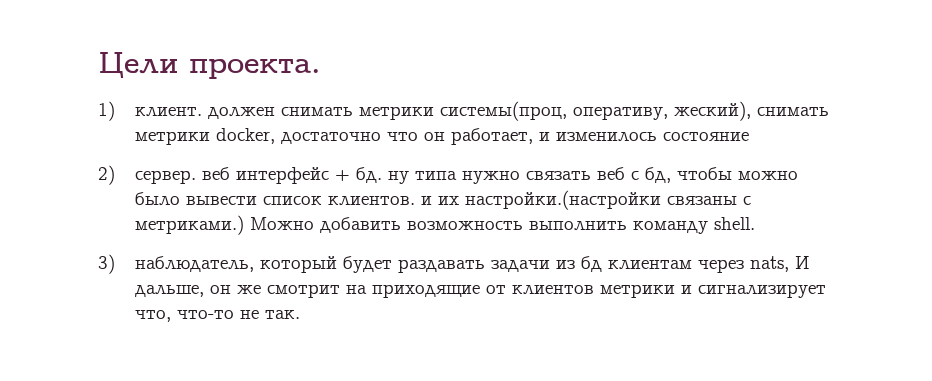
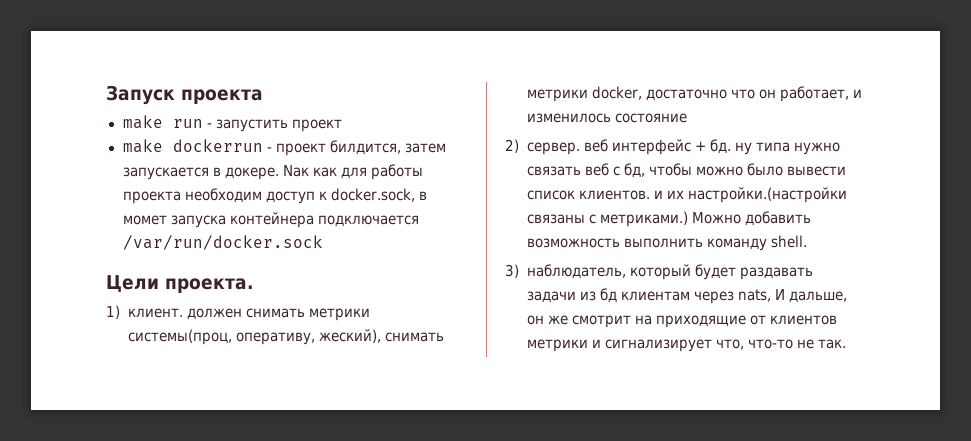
(98, 65) none -> [106,85,263,105] [122,115,342,132] [122,139,446,156] [122,164,423,180] [122,188,427,204] [122,212,419,228] [122,235,323,250] Запуск проекта // make run - запустить проект // make dockerrun - проект билдится, затем запускается в докере. Nак как для работы проекта необходим доступ к docker.sock, в момет запуска контейнера подключается /var/run/docker.sock //

